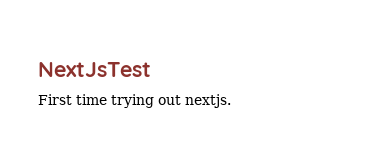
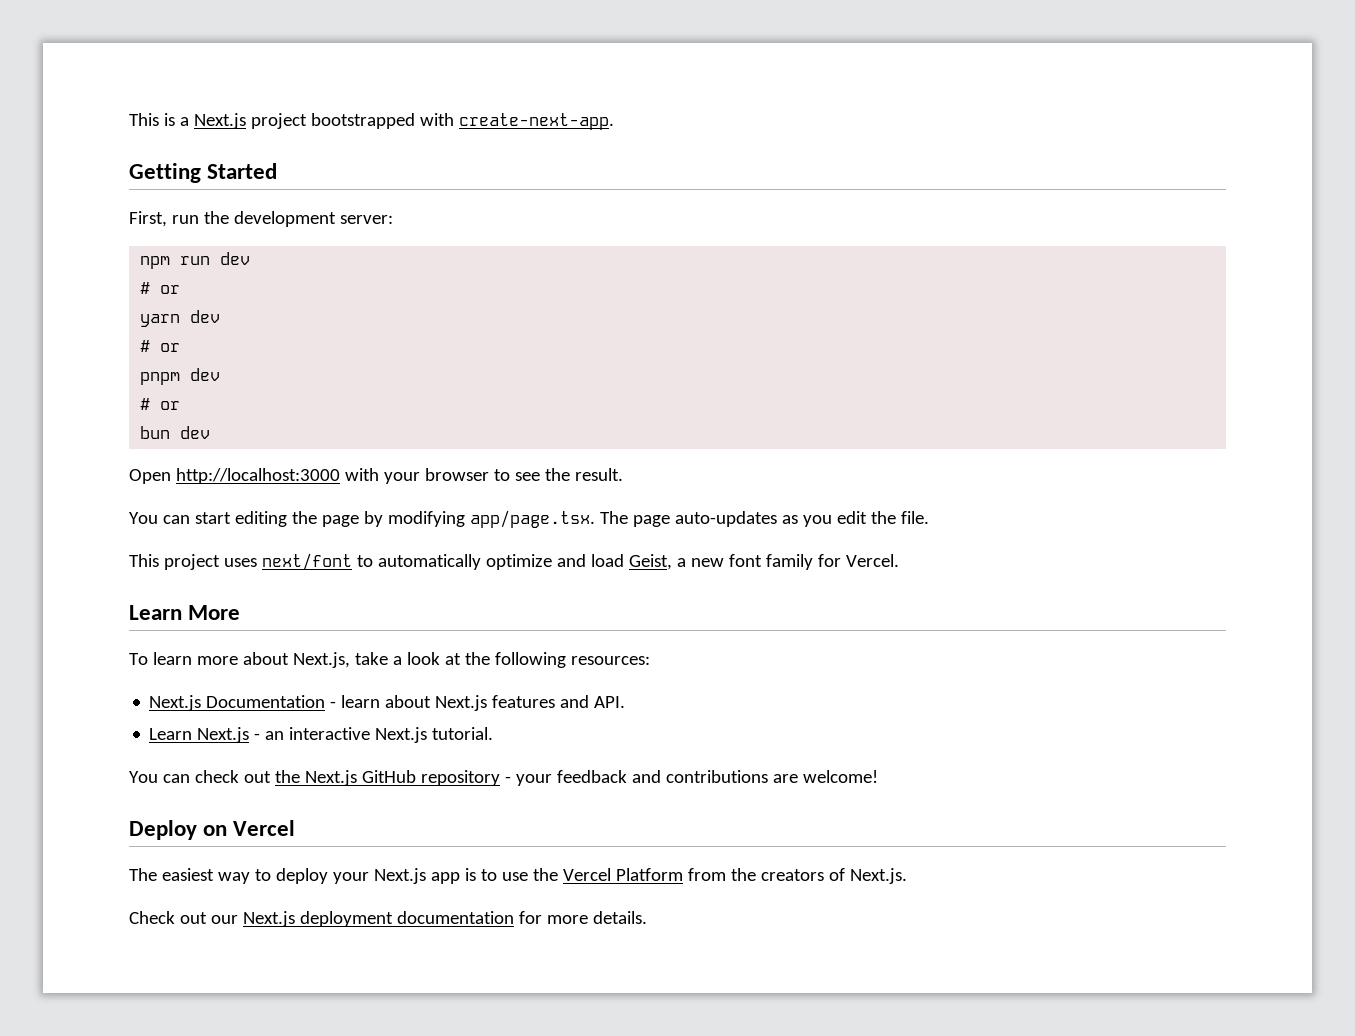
[38,62,151,77] [38,94,231,108] NextJsTest // First time trying out nextjs. -> [129,113,614,130] [129,163,278,183] [129,211,393,227] [140,252,251,269] [140,282,181,294] [140,310,221,327] [140,340,181,352] [140,368,221,385] [140,398,181,410] [140,426,211,439] [129,468,623,484] [129,510,929,528] [129,553,899,571] [129,605,241,620] [129,652,650,668] [149,695,626,711] [149,727,494,743] [129,770,878,786] [129,820,296,840] [129,868,907,884] [129,911,647,927] This is a Next.js project bootstrapped with create-next-app. // Getting Started // First, run the development server: // npm run dev // # or // yarn dev // # or // pnpm dev // # or // bun dev // Open http://localhost:3000 with your browser to see the result. // You can start editing the page by modifying app/page.tsx. The page auto-updates as you edit the file. // This project uses next/font to automatically optimize and load Geist, a new font family for Vercel. // Learn More // To learn more about Next.js, take a look at the following resources: // Next.js Documentation - learn about Next.js features and API. // Learn Next.js - an interactive Next.js tutorial. // You can check out the Next.js GitHub repository - your feedback and contributions are welcome! // Deploy on Vercel // The easiest way to deploy your Next.js app is to use the Vercel Platform from the creators of Next.js. // Check out our Next.js deployment documentation for more details.

